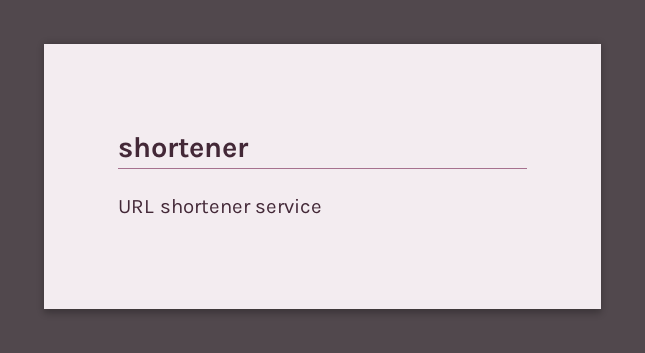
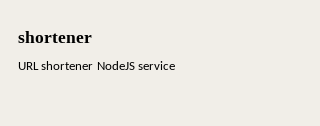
(251, 206) none -> [96,61,135,70] NodeJS

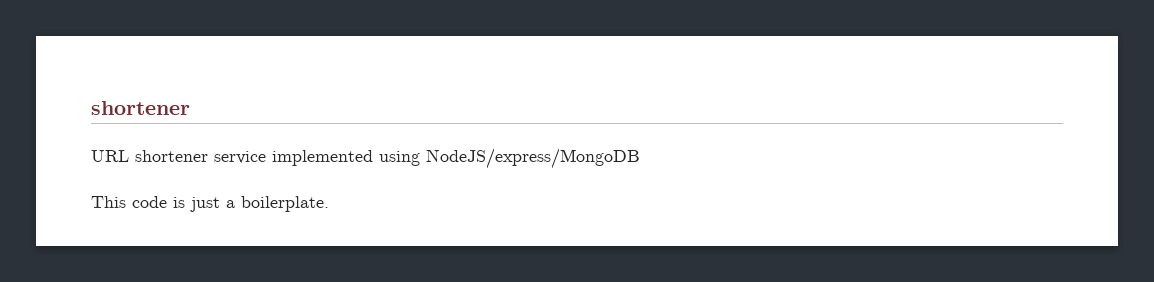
[96,61,176,70] NodeJS service -> [214,148,640,169] [91,196,329,212] service implemented using NodeJS/express/MongoDB // This code is just a boilerplate.

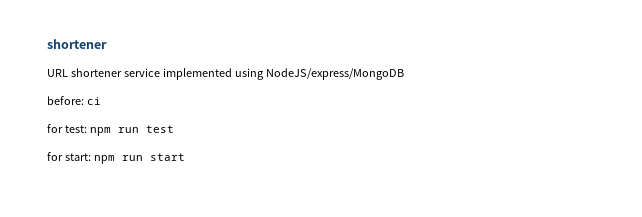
[91,196,329,212] This code is just a boilerplate. -> [47,96,101,105] [47,124,174,136] [47,152,185,164] before: ci // for test: npm run test // for start: npm run start

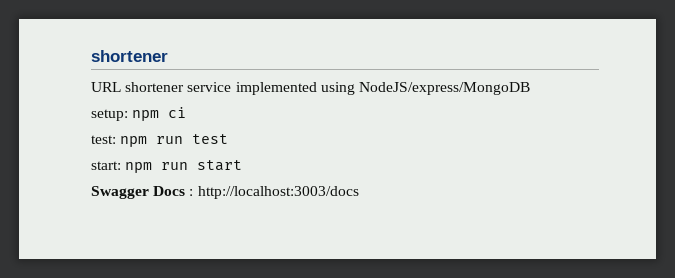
[47,96,84,105] before: -> [91,109,160,121] setup: npm
[47,124,63,133] for -> (187, 112) none
[47,152,63,161] for -> (229, 139) none
(185, 157) none -> [91,186,359,199] // Swagger Docs : http://localhost:3003/docs

